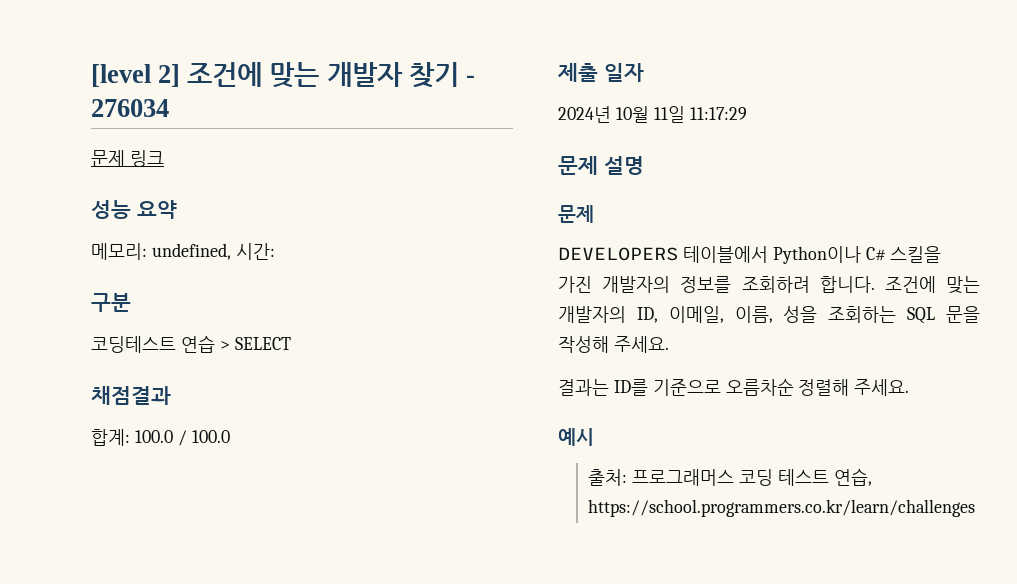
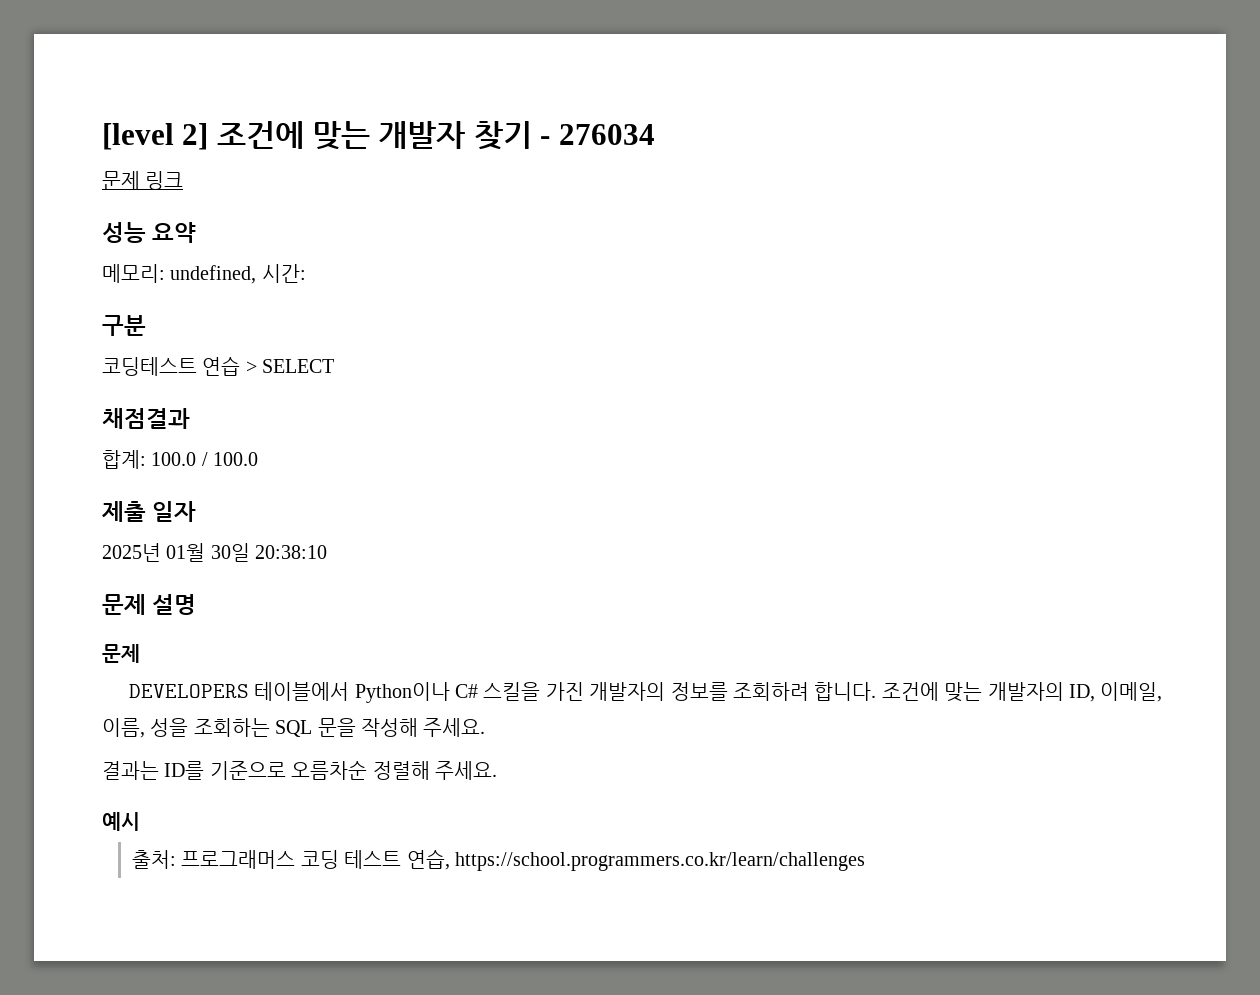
[558,106,747,123] 2024년 10월 11일 11:17:29 -> [102,543,328,562] 2025년 01월 30일 20:38:10

